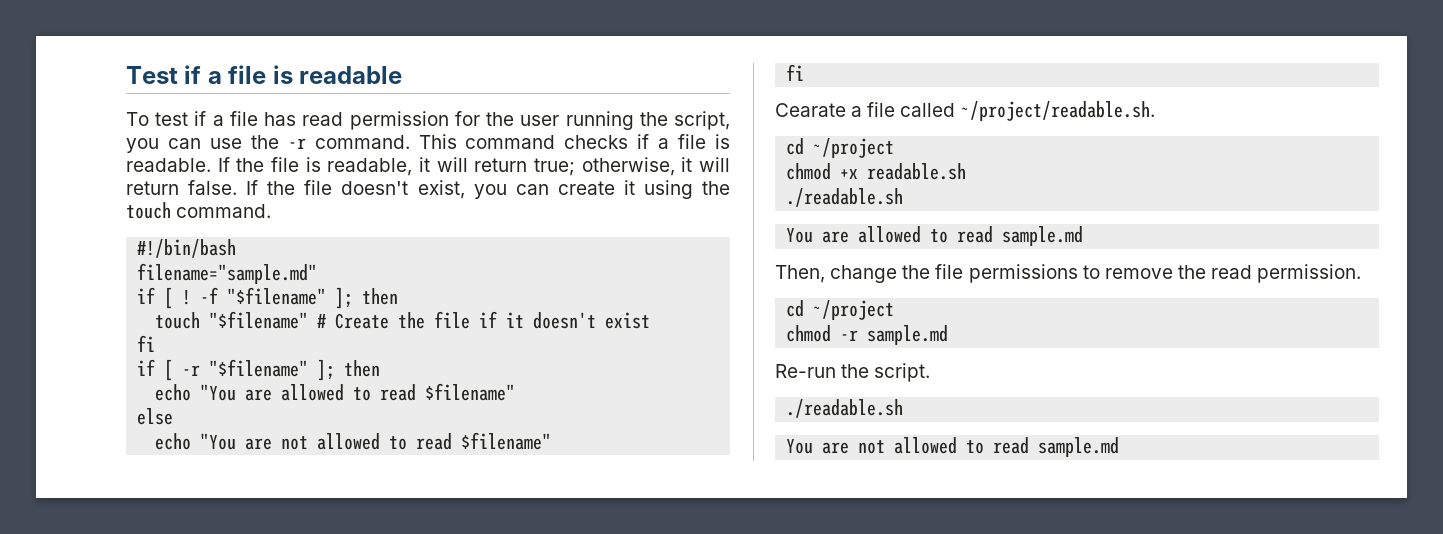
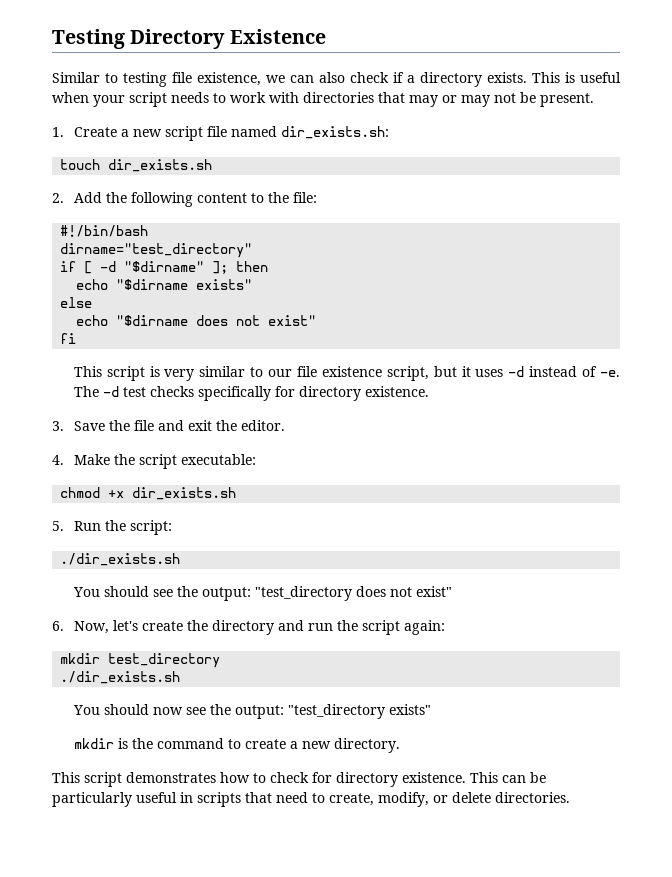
[126,65,403,84] [126,111,730,130] [126,134,730,153] [126,157,730,176] [126,180,730,199] [126,202,272,219] Test if a file is readable // To test if a file has read permission for the user running the script, you can use the -r command. This command checks if a file is readable. If the file is readable, it will return true; otherwise, it will return false. If the file doesn't exist, you can create it using the touch command. -> [52,29,326,49] [52,72,621,87] [52,92,594,107] [52,126,389,141] [60,159,213,172] [52,192,317,207] Testing Directory Existence // Similar to testing file existence, we can also check if a directory exists. This is useful when your script needs to work with directories that may or may not be present. // 1. Create a new script file named dir_exists.sh: // touch dir_exists.sh // 2. Add the following content to the file:
[137,263,318,284] [137,287,399,309] [155,311,651,329] [137,335,156,352] [137,359,381,381] [155,383,516,401] [137,408,174,425] [155,432,552,450] [786,64,805,81] [775,101,1155,121] [786,138,895,158] [786,163,967,180] [786,188,904,207] [786,226,1084,246] [775,264,1362,283] [786,300,895,320] [786,325,949,345] [775,363,931,382] [786,399,904,418] [786,437,1120,457] filename="sample.md" // if [ ! -f "$filename" ]; then // touch "$filename" # Create the file if it doesn't exist // fi // if [ -r "$filename" ]; then // echo "You are allowed to read $filename" // else // echo "You are not allowed to read $filename" // fi // Cearate a file called ~/project/readable.sh. // cd ~/project // chmod +x readable.sh // ./readable.sh // You are allowed to read sample.md // Then, change the file permissions to remove the read permission. // cd ~/project // chmod -r sample.md // Re-run the script. // ./readable.sh // You are not allowed to read sample.md -> [60,243,253,258] [60,261,269,274] [76,279,253,290] [60,297,93,308] [76,315,317,326] [60,333,77,344] [73,366,620,381] [73,386,429,401] [52,420,285,431] [52,454,256,469] [60,487,237,500] [52,520,172,535] [60,553,181,566] [72,586,452,601] [52,620,445,635] [60,653,221,668] [60,671,181,684] [72,704,431,719] [73,738,400,753] [52,772,546,787] [52,792,570,807] dirname="test_directory" // if [ -d "$dirname" ]; then // echo "$dirname exists" // else // echo "$dirname does not exist" // fi // This script is very similar to our file existence script, but it uses -d instead of -e. The -d test checks specifically for directory existence. // 3. Save the file and exit the editor. // 4. Make the script executable: // chmod +x dir_exists.sh // 5. Run the script: // ./dir_exists.sh // You should see the output: "test_directory does not exist" // 6. Now, let's create the directory and run the script again: // mkdir test_directory // ./dir_exists.sh // You should now see the output: "test_directory exists" // mkdir is the command to create a new directory. // This script demonstrates how to check for directory existence. This can be particularly useful in scripts that need to create, modify, or delete directories.

